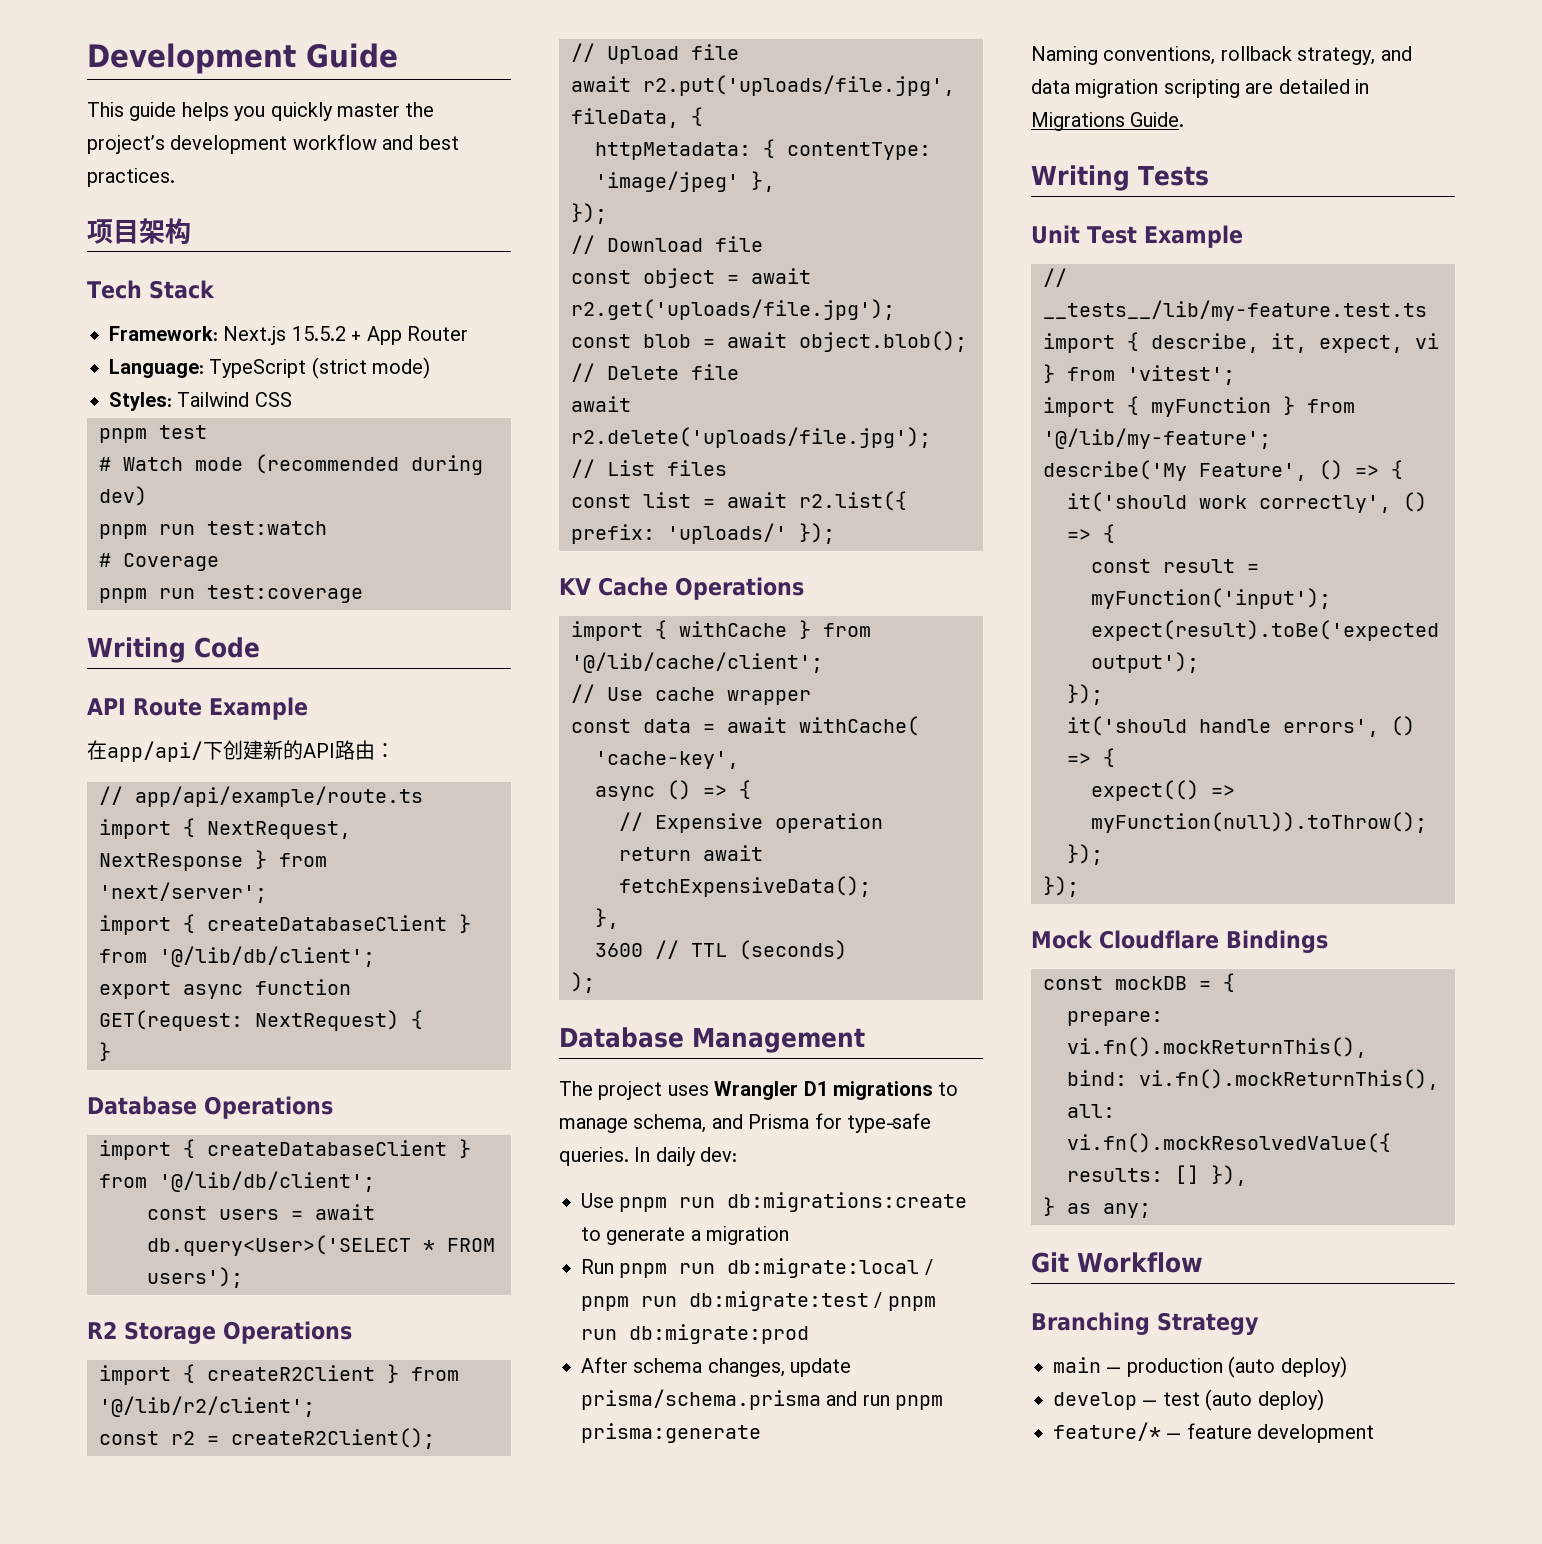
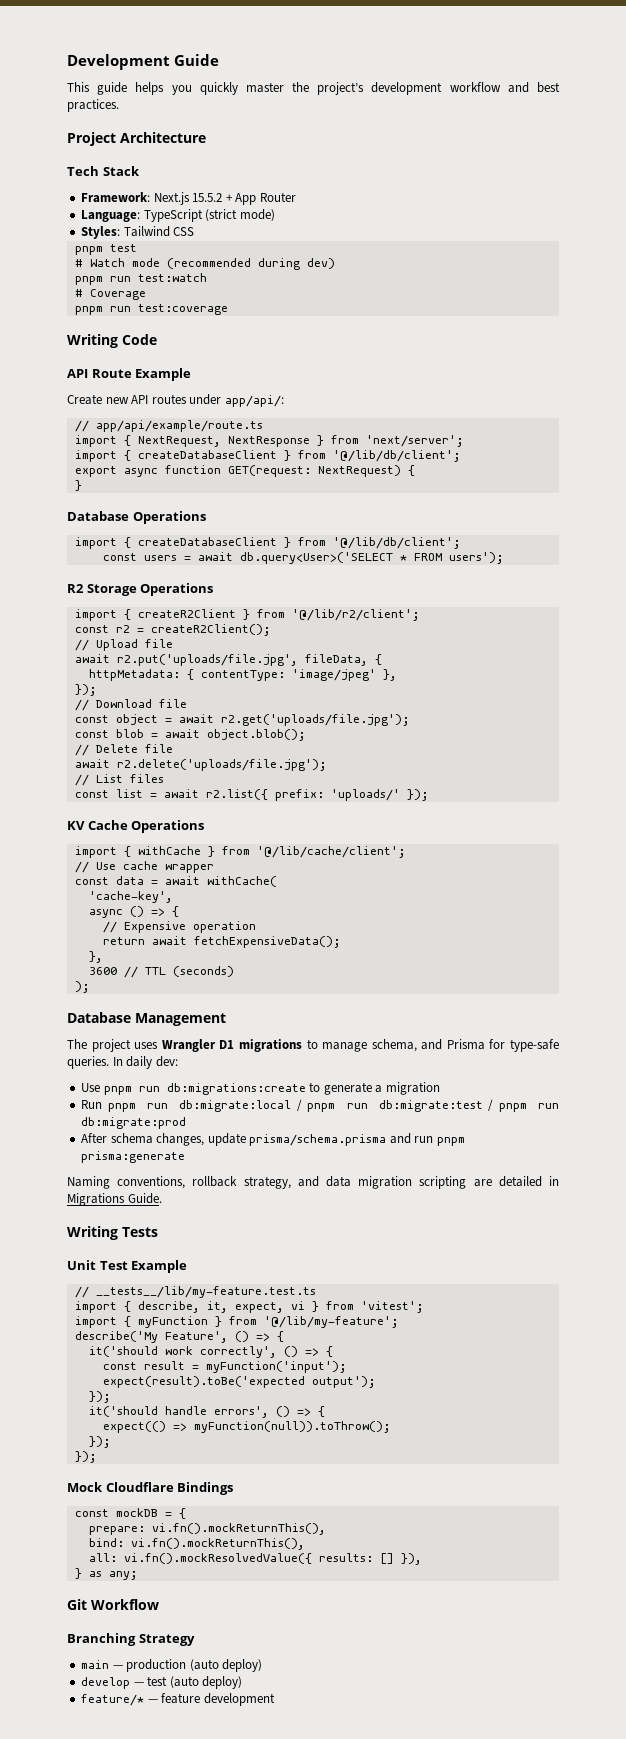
[87,218,191,244] 项目架构 -> [67,132,206,146] Project Architecture
[87,740,395,762] 在app/api/下创建新的API路由： -> [67,394,284,407] Create new API routes under app/api/:

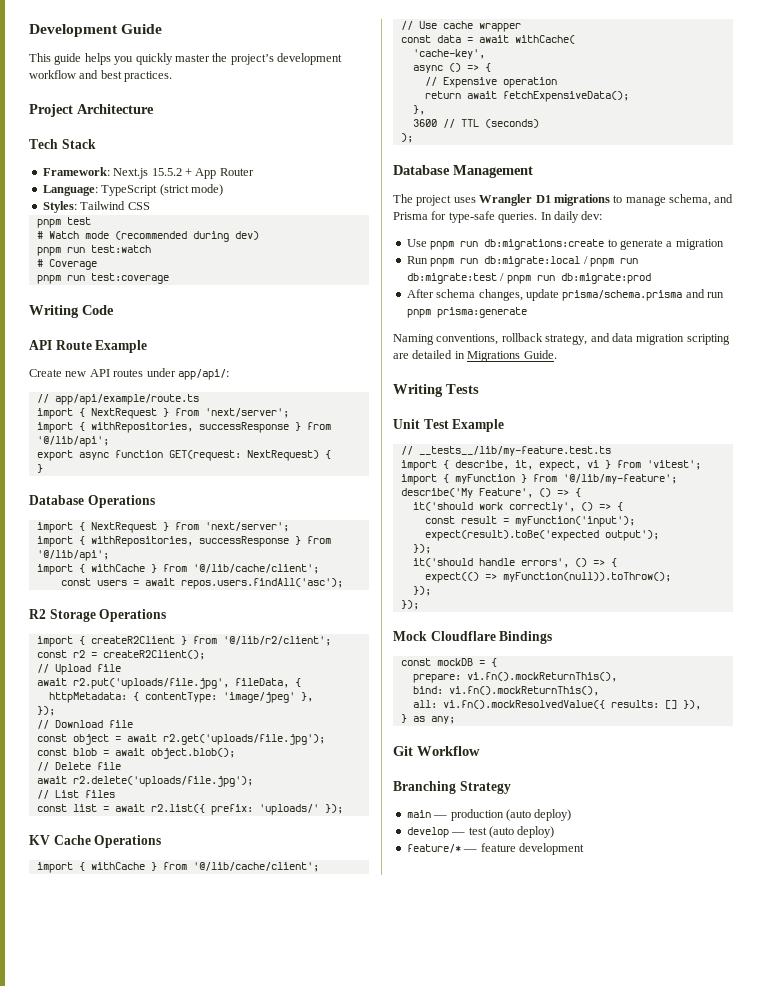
[137,435,464,447] [74,450,461,462] NextRequest, NextResponse } from 'next/server'; // import { createDatabaseClient } from '@/lib/db/client'; -> [90,408,289,419] [36,422,331,433] [36,436,109,447] NextRequest } from 'next/server'; // import { withRepositories, successResponse } from '@/lib/api';
[137,537,461,549] createDatabaseClient } from '@/lib/db/client'; -> [90,522,289,533] [36,536,331,547] [36,550,109,561] [36,564,319,575] NextRequest } from 'next/server'; // import { withRepositories, successResponse } from '@/lib/api'; // import { withCache } from '@/lib/cache/client';
[239,552,504,564] db.query<User>('SELECT * FROM users'); -> [180,578,343,589] repos.users.findAll('asc');

